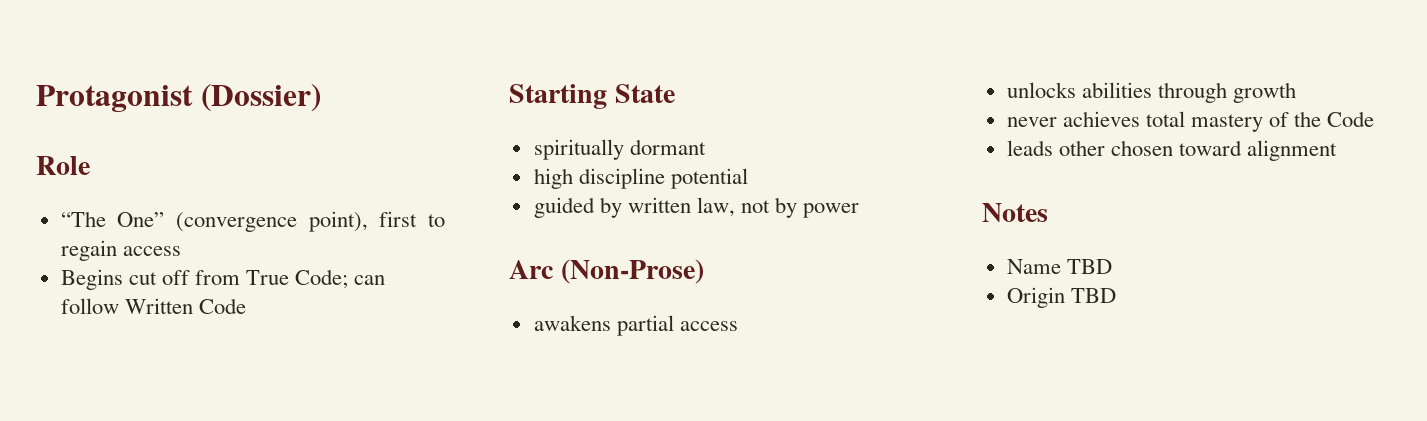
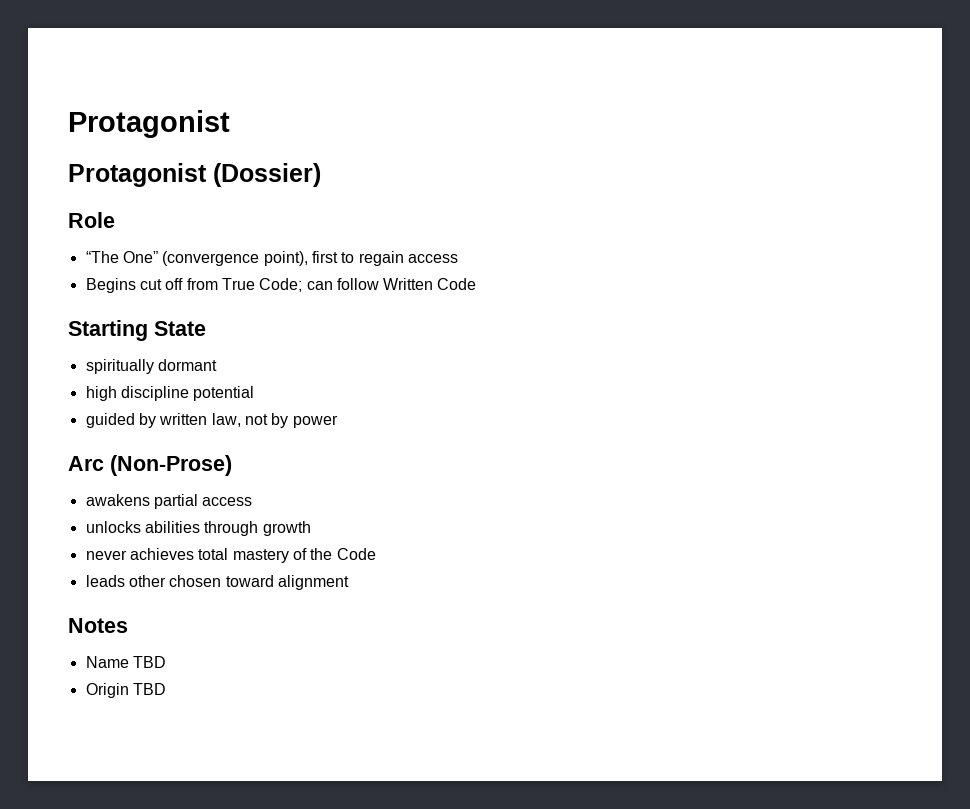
[36,85,193,113] Protagonist -> [68,110,230,138] [68,163,207,187] Protagonist // Protagonist

